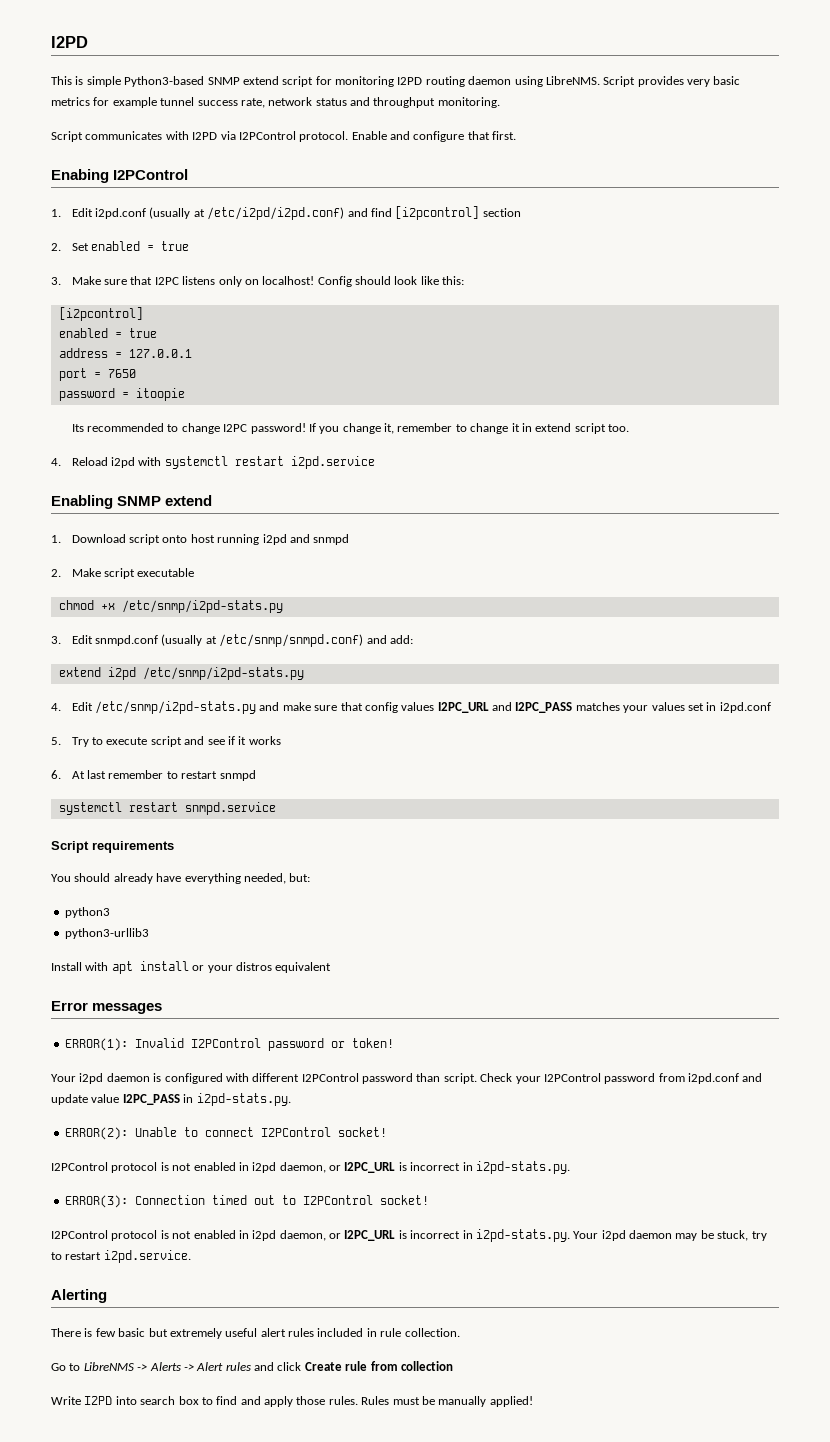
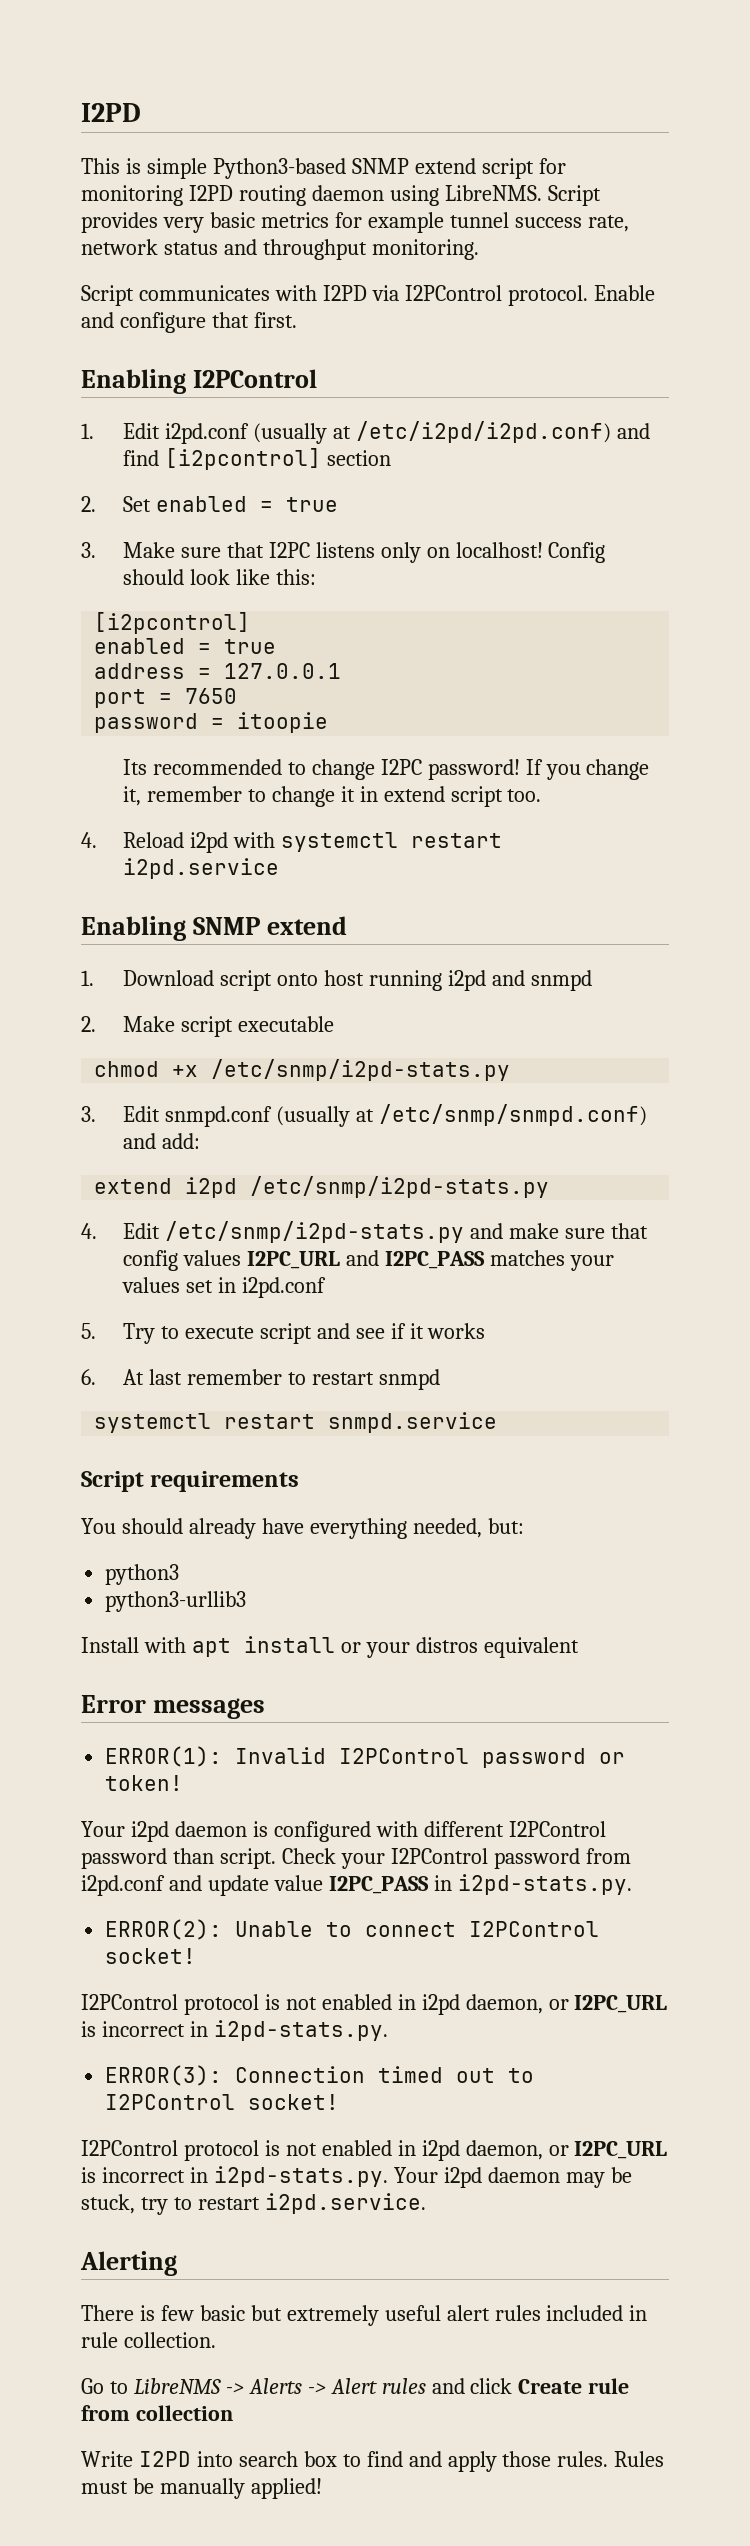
[51,169,109,183] Enabing -> [81,369,186,394] Enabling

